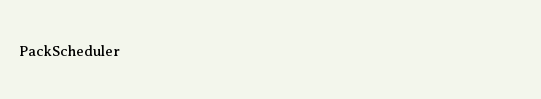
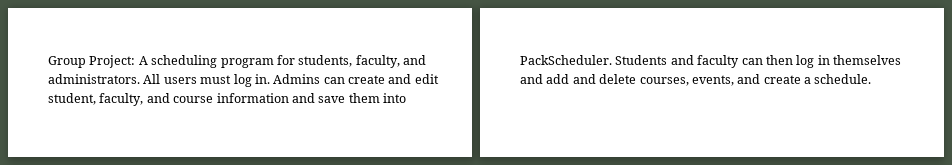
[19,45,120,56] PackScheduler -> [48,55,426,68] [48,74,439,87] [48,93,406,106] [520,55,901,68] [520,74,872,86] Group Project: A scheduling program for students, faculty, and administrators. All users must log in. Admins can create and edit student, faculty, and course information and save them into PackScheduler. Students and faculty can then log in themselves and add and delete courses, events, and create a schedule.

